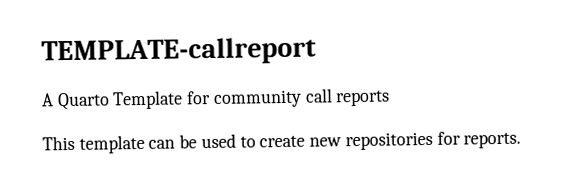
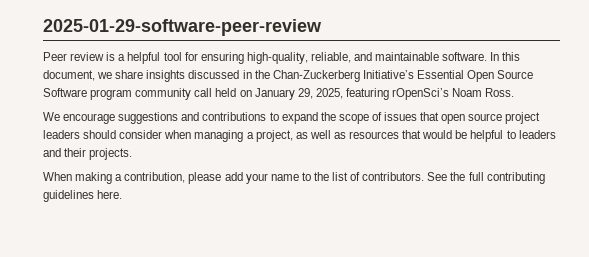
[41,36,317,67] [41,88,391,111] [42,131,522,154] TEMPLATE-callreport // A Quarto Template for community call reports // This template can be used to create new repositories for reports. -> [43,19,322,36] [43,52,521,64] [43,70,534,82] [43,88,515,100] [43,112,541,124] [43,130,556,142] [43,148,133,160] [43,172,545,184] [43,190,123,202] 2025-01-29-software-peer-review // Peer review is a helpful tool for ensuring high-quality, reliable, and maintainable software. In this document, we share insights discussed in the Chan-Zuckerberg Initiative’s Essential Open Source Software program community call held on January 29, 2025, featuring rOpenSci’s Noam Ross. // We encourage suggestions and contributions to expand the scope of issues that open source project leaders should consider when managing a project, as well as resources that would be helpful to leaders and their projects. // When making a contribution, please add your name to the list of contributors. See the full contributing guidelines here.

